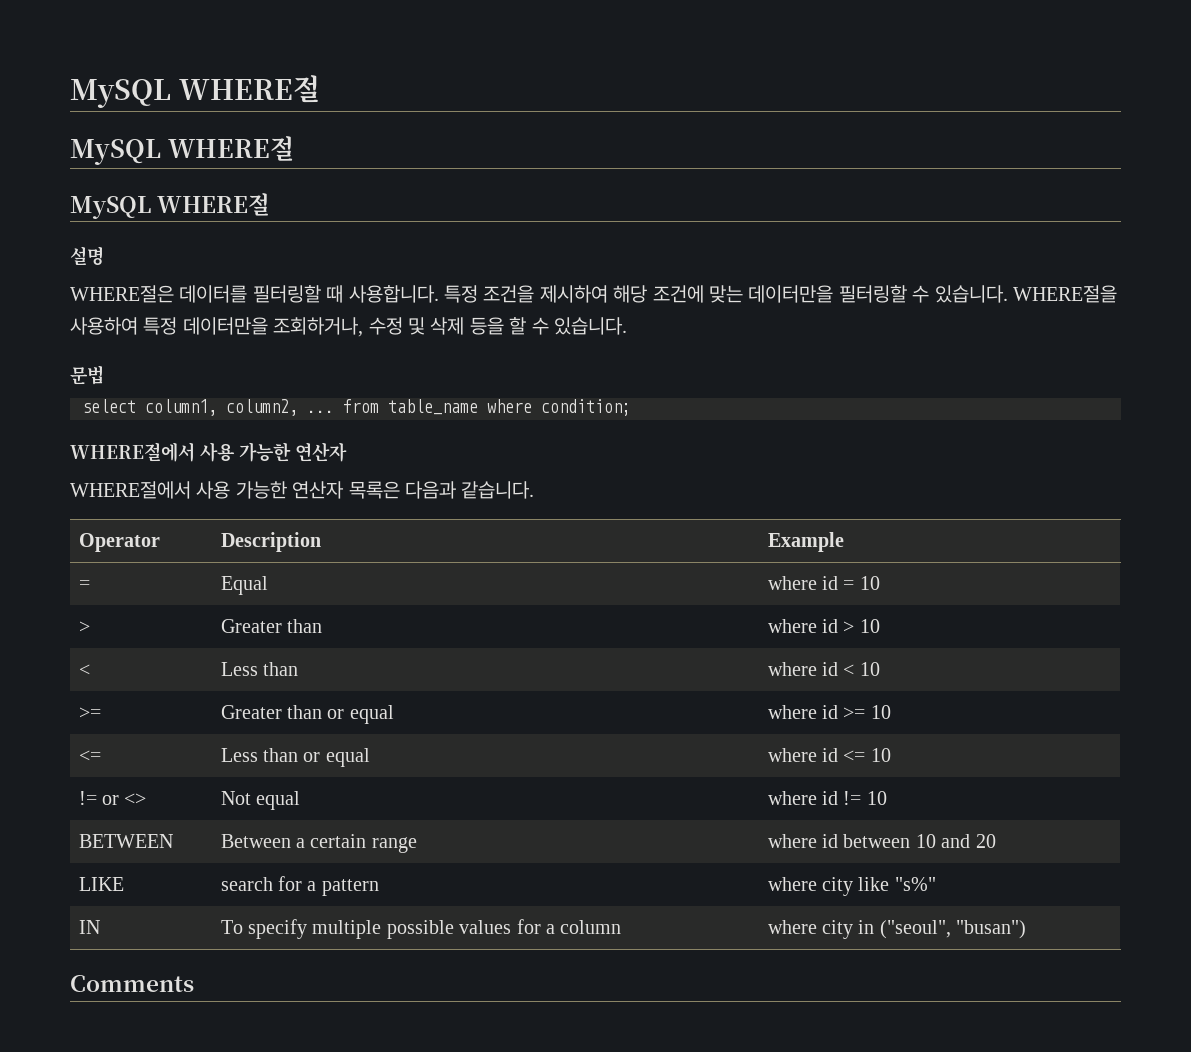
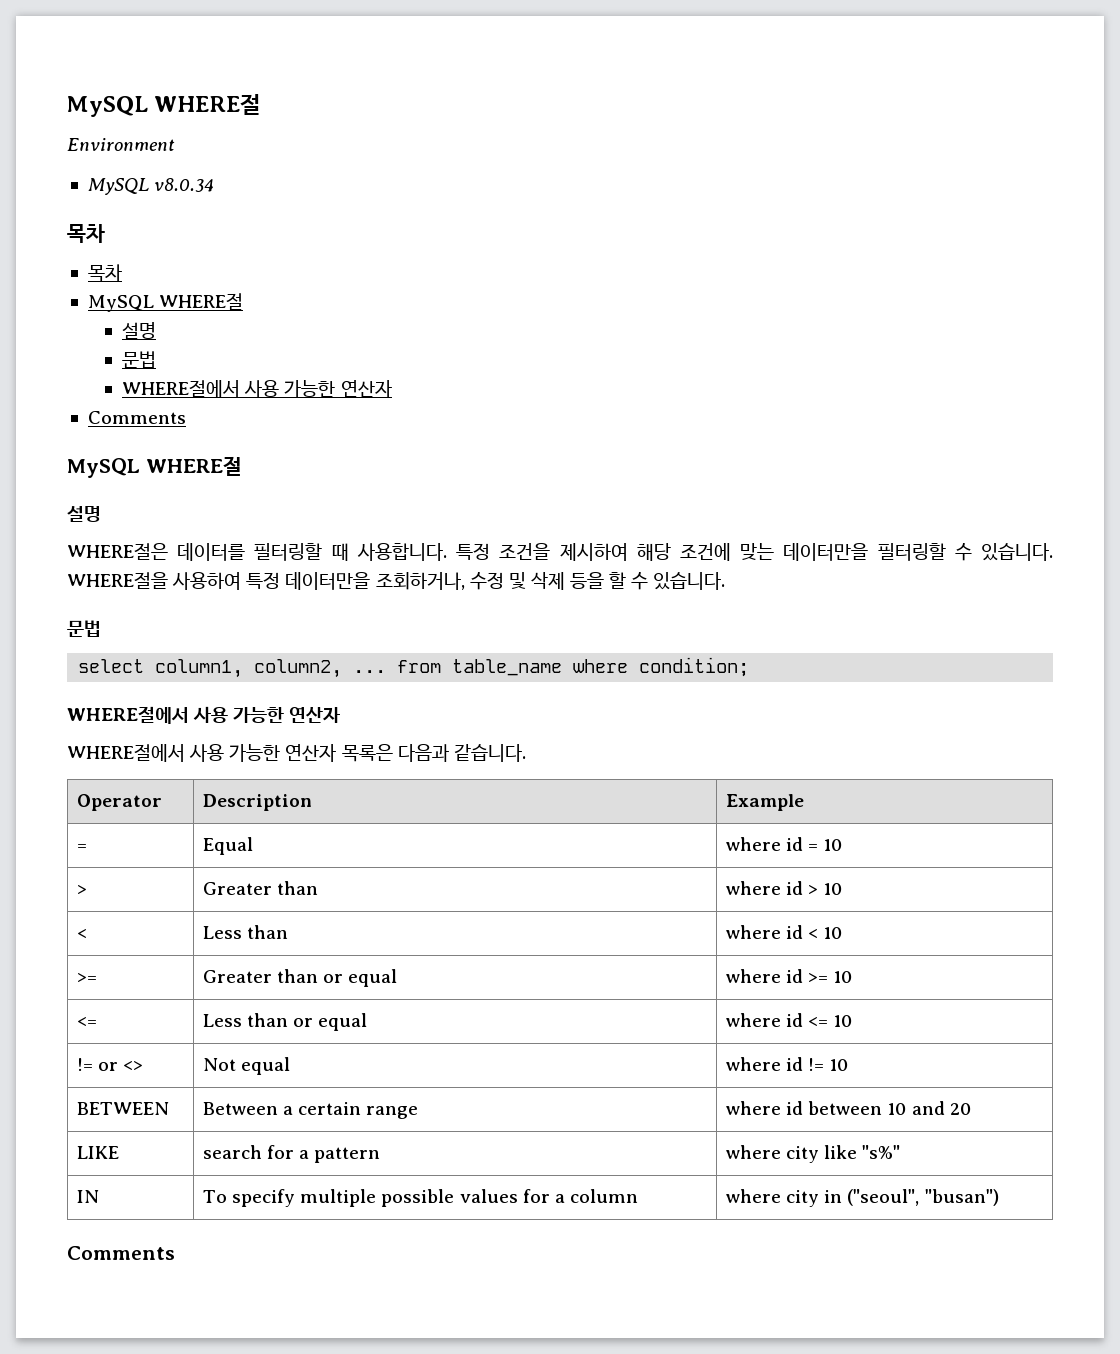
[70,75,320,108] [70,136,294,165] MySQL WHERE절 // MySQL WHERE절 -> [67,94,262,117] [67,138,175,151] [87,178,215,195] [67,224,105,243] [87,264,122,282] [87,293,244,312] [122,322,157,339] [122,351,157,368] [122,380,392,398] [87,411,186,424] MySQL WHERE절 // Environment // MySQL v8.0.34 // 목차 // 목차 // MySQL WHERE절 // 설명 // 문법 // WHERE절에서 사용 가능한 연산자 // Comments

